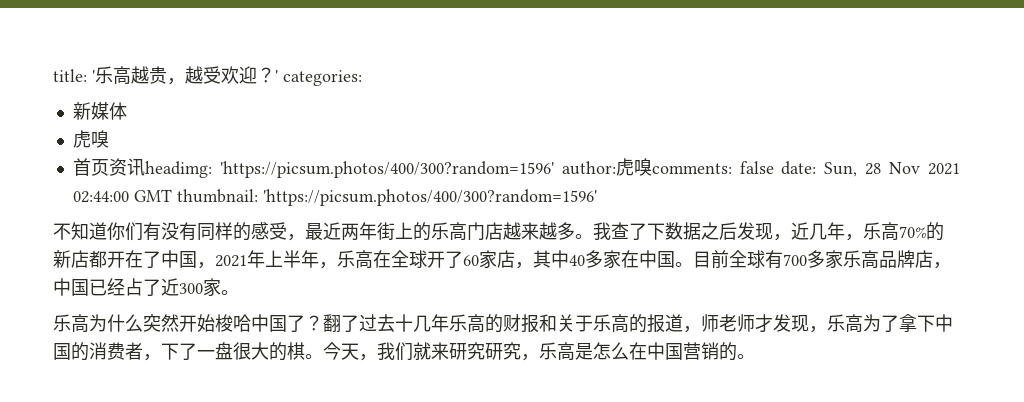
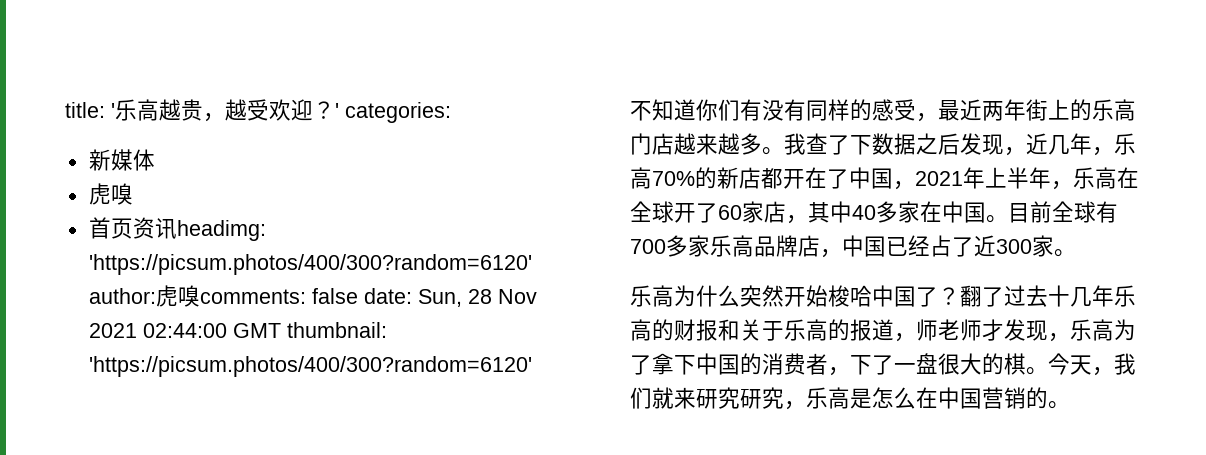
[219,161,554,178] 'https://picsum.photos/400/300?random=1596' -> [88,254,532,275] 'https://picsum.photos/400/300?random=6120'
[262,189,597,206] 'https://picsum.photos/400/300?random=1596' -> [88,356,532,377] 'https://picsum.photos/400/300?random=6120'

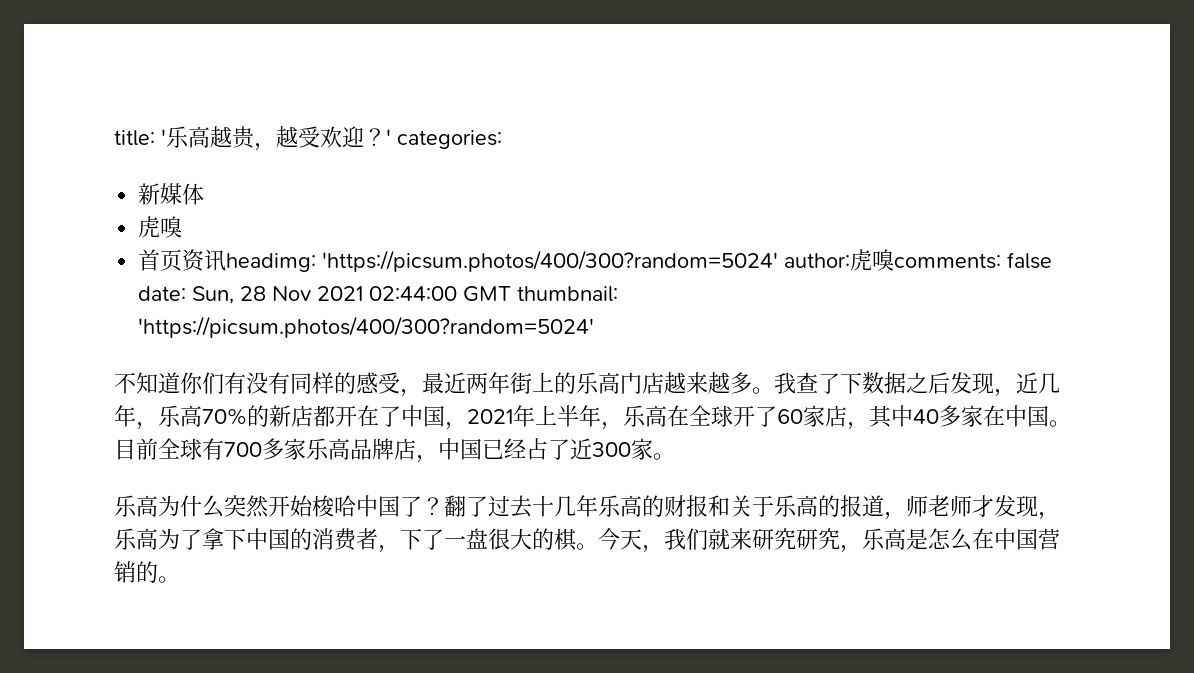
[88,254,532,275] 'https://picsum.photos/400/300?random=6120' -> [322,250,779,272] 'https://picsum.photos/400/300?random=5024'
[88,356,532,377] 'https://picsum.photos/400/300?random=6120' -> [138,316,595,338] 'https://picsum.photos/400/300?random=5024'

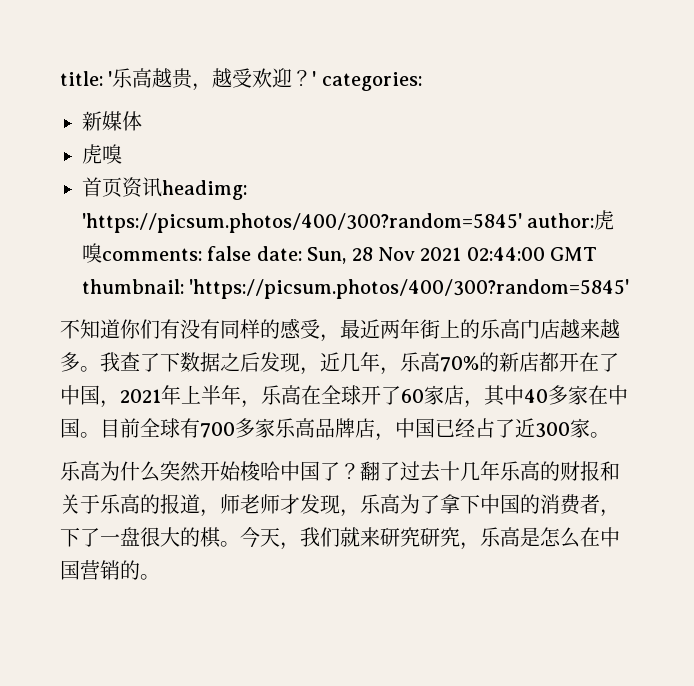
[322,250,779,272] 'https://picsum.photos/400/300?random=5024' -> [82,213,522,233] 'https://picsum.photos/400/300?random=5845'
[138,316,595,338] 'https://picsum.photos/400/300?random=5024' -> [189,279,630,299] 'https://picsum.photos/400/300?random=5845'

